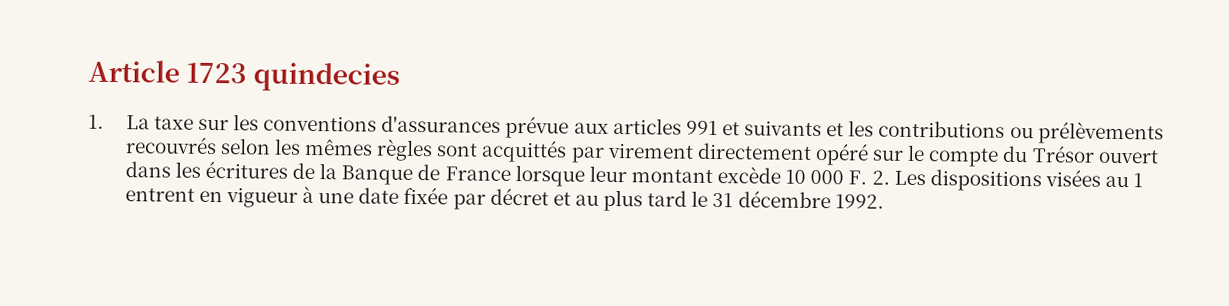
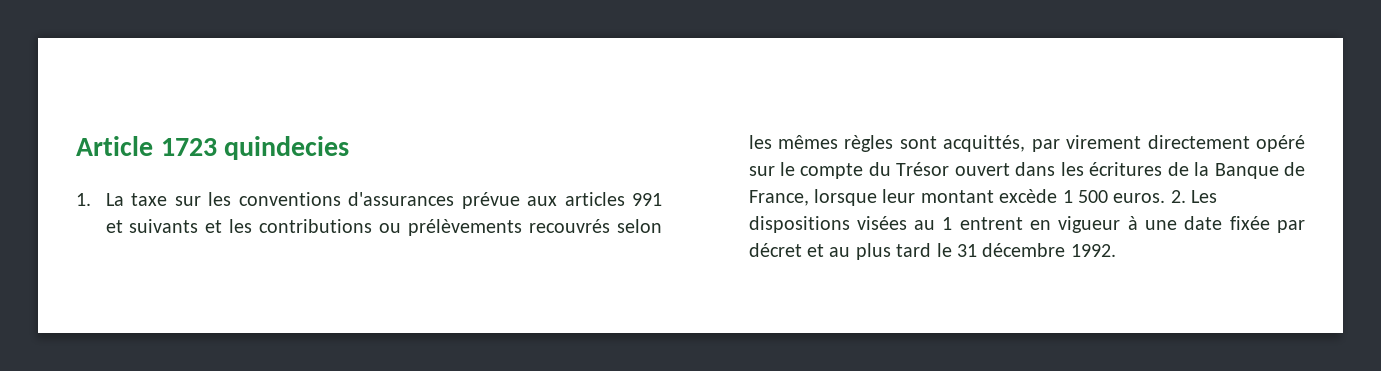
[481,139,568,163] acquittés -> [943,135,1026,152] acquittés,
[444,166,511,181] France -> [748,190,809,206] France,
[785,169,868,185] 10 000 F. -> [1062,190,1166,203] 1 500 euros.

